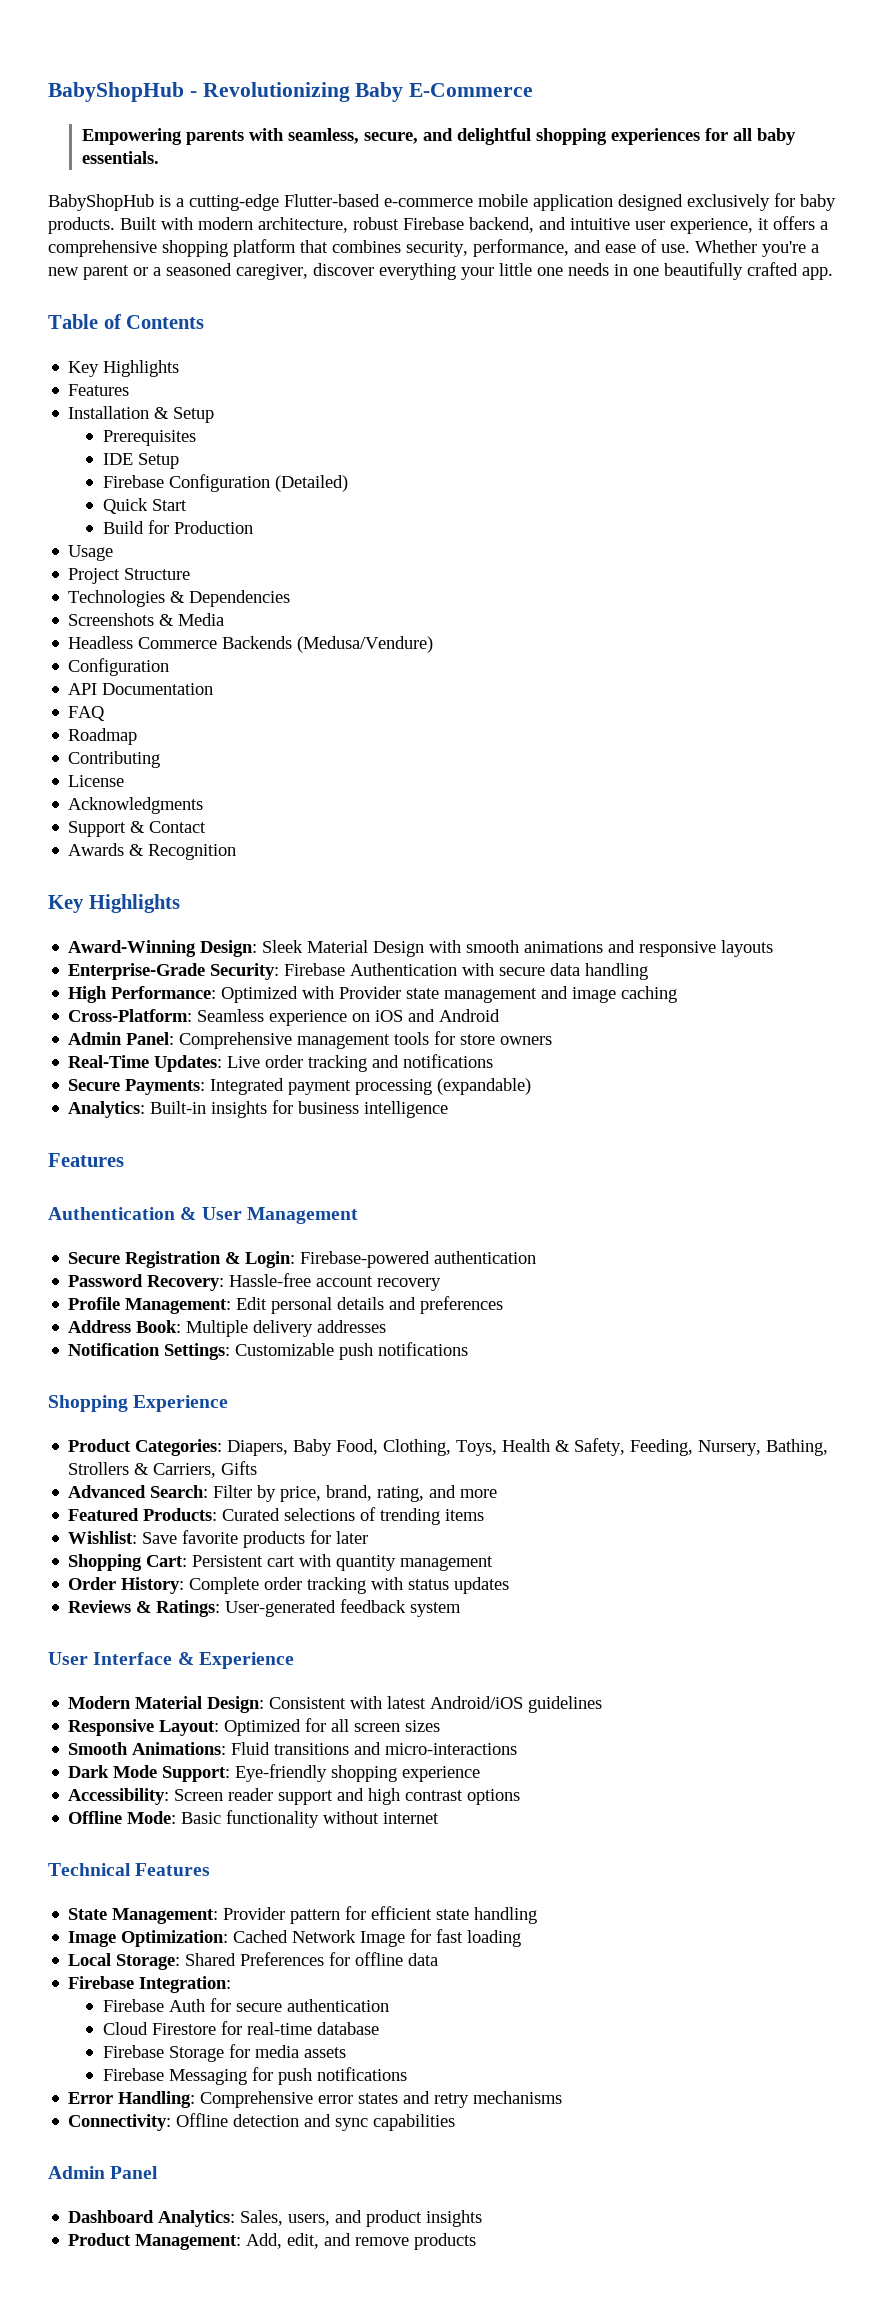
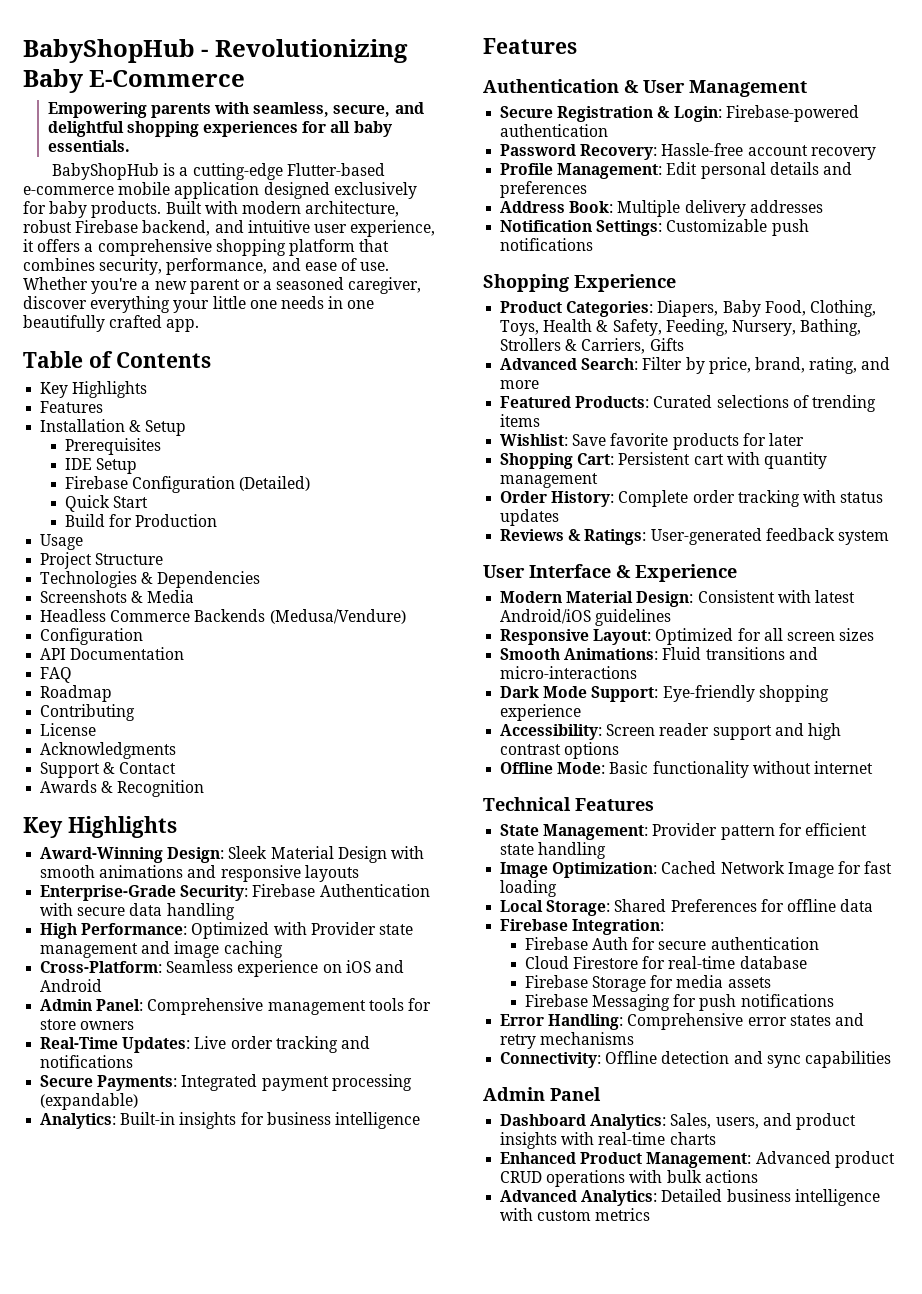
[68,2233,477,2250] // Product Management: Add, edit, and remove products -> [561,1132,716,1145] [500,1151,895,1168] [500,1170,758,1187] [500,1189,880,1206] [500,1208,651,1221] with real-time charts // Enhanced Product Management: Advanced product CRUD operations with bulk actions // Advanced Analytics: Detailed business intelligence with custom metrics

